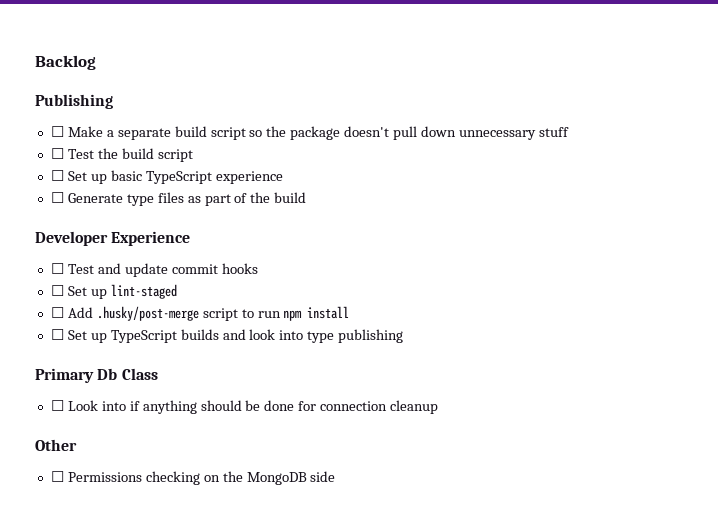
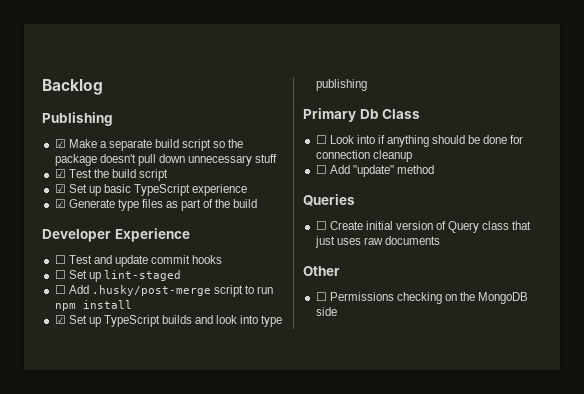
[50,126,64,137] ☐ -> [54,139,66,148] ☑
[50,148,64,159] ☐ -> [54,169,66,178] ☑
[50,170,64,181] ☐ -> [54,184,66,193] ☑
[50,192,64,203] ☐ -> [54,199,66,208] ☑
[50,329,64,340] ☐ -> [54,315,66,324] ☑
(439, 407) none -> [315,165,434,177] [303,194,355,206] [315,221,532,233] [314,236,440,248] // ☐ Add "update" method // Queries // ☐ Create initial version of Query class that just uses raw documents

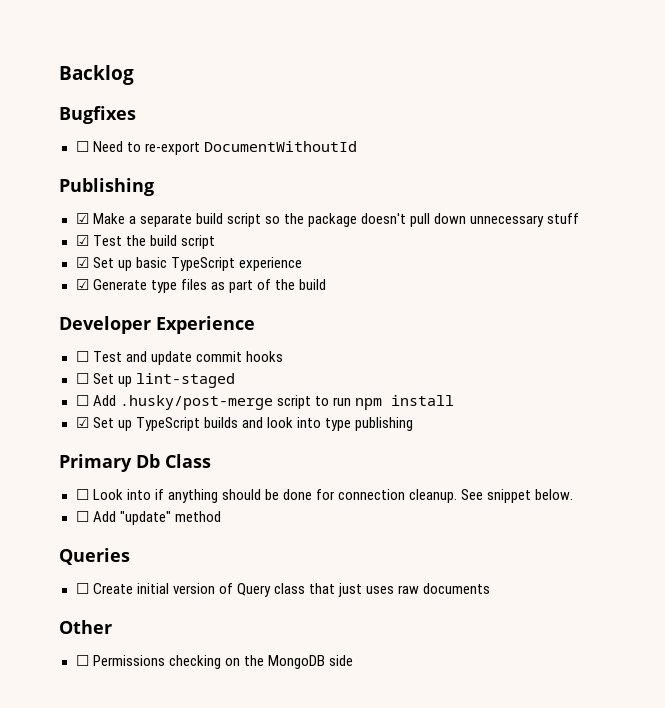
(103, 87) none -> [59,106,136,124] [75,141,357,155] // Bugfixes // ☐ Need to re-export DocumentWithoutId
[372,150,412,162] cleanup -> [409,489,574,503] cleanup. See snippet below.

